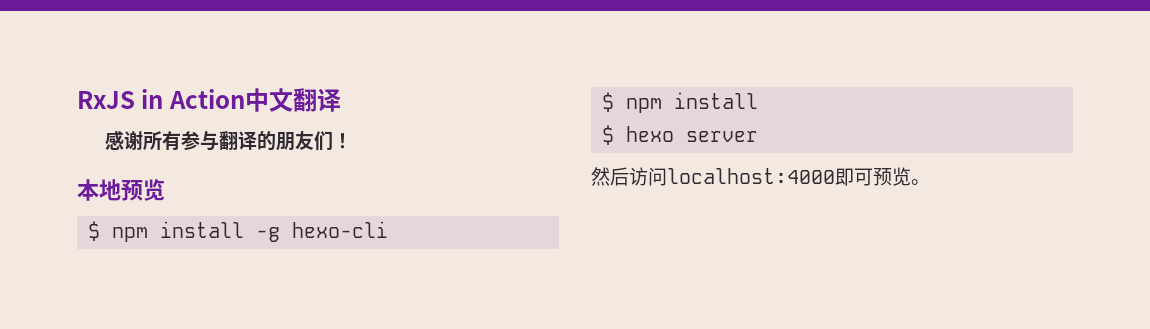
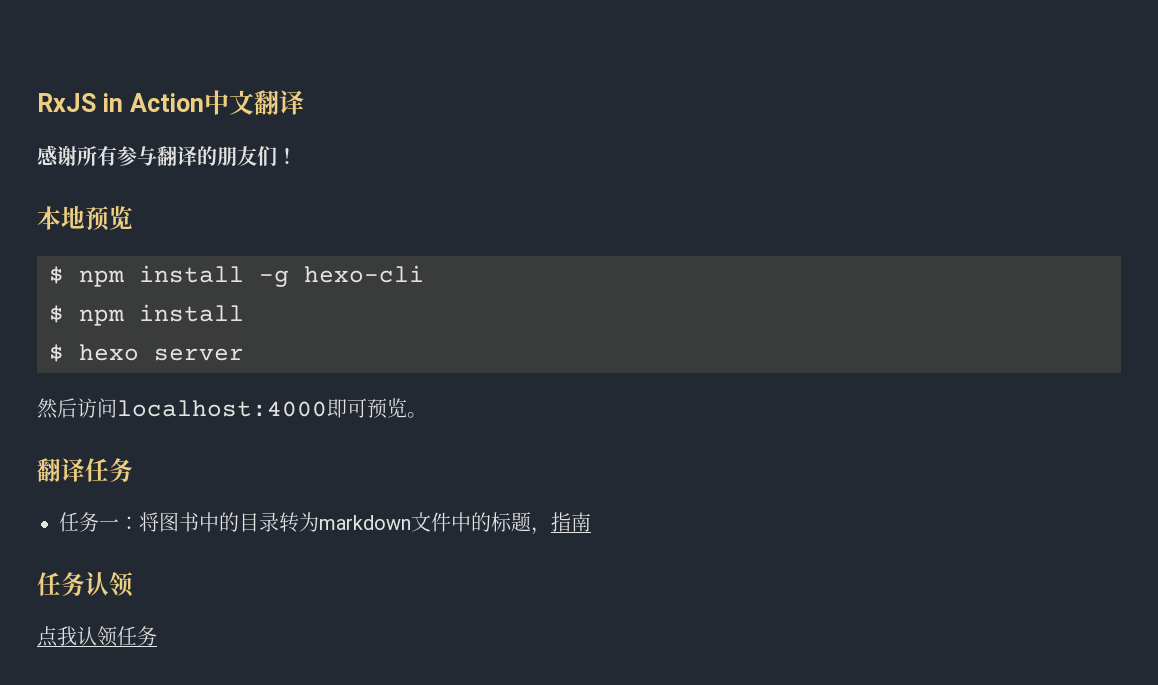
(930, 182) none -> [37,458,133,483] [59,512,591,535] [37,572,134,597] [37,626,157,647] // 翻译任务 // 任务一：将图书中的目录转为markdown文件中的标题，指南 // 任务认领 // 点我认领任务

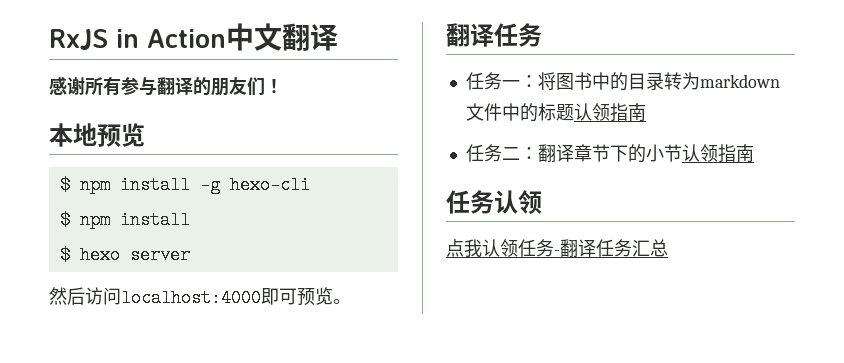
[531,527,551,535] ， -> [573,103,646,122] [465,144,718,163] 认领指南 // 任务二：翻译章节下的小节认领
(157, 636) none -> [554,239,668,257] -翻译任务汇总

